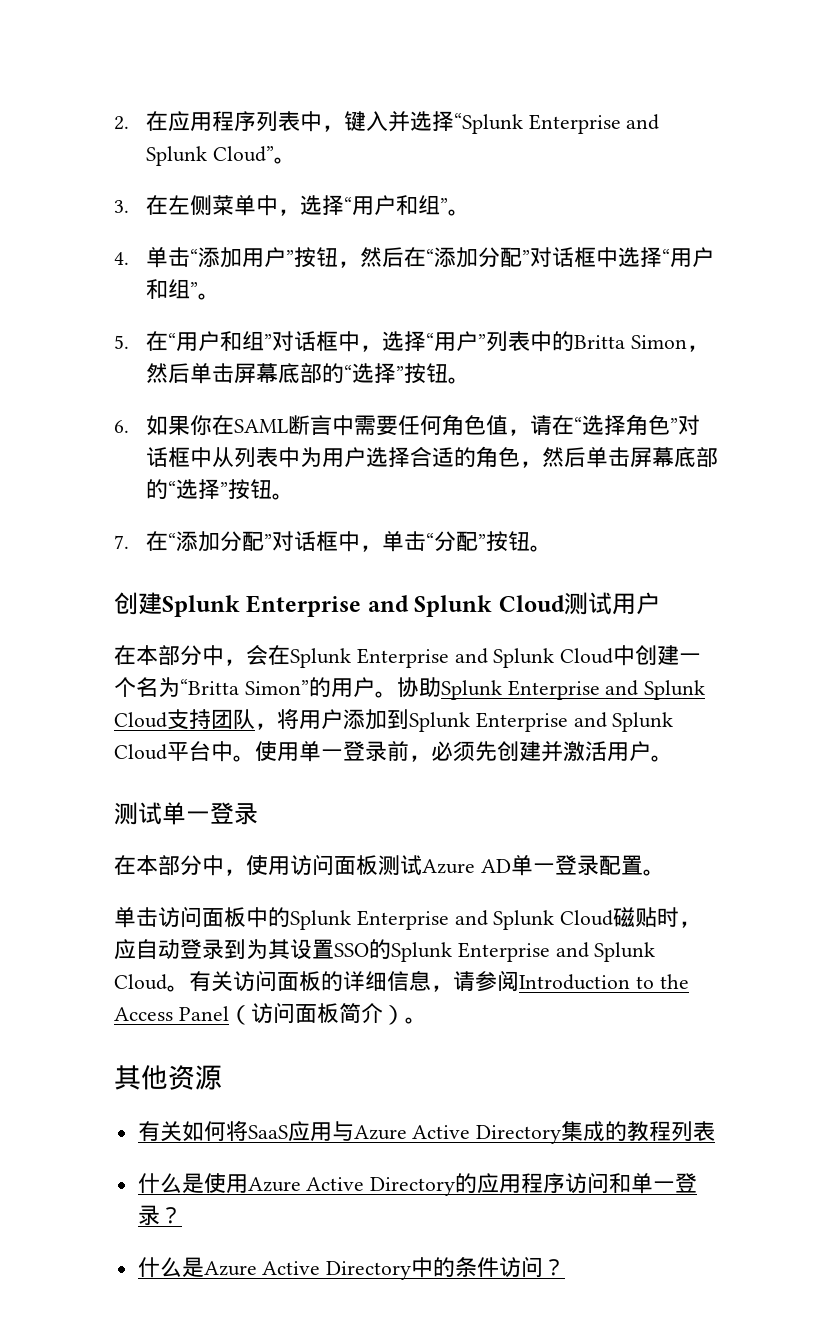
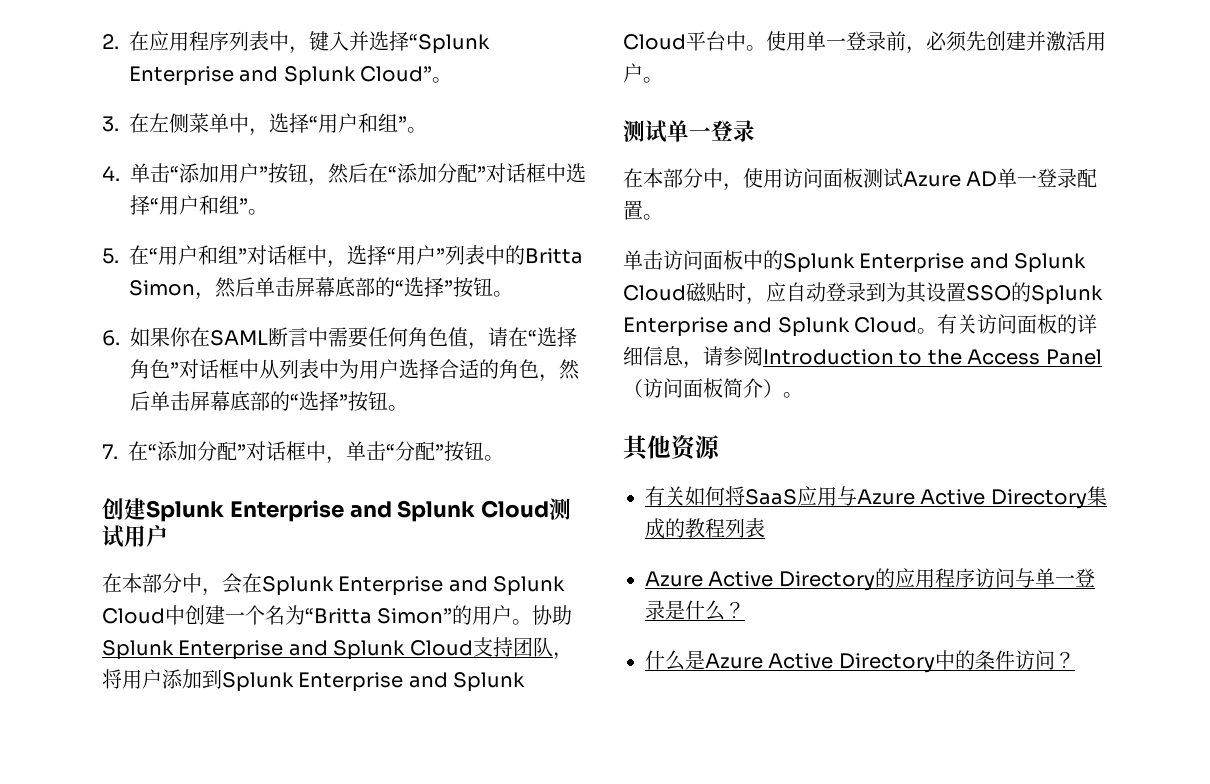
[137,1173,248,1194] 什么是使用 -> (765, 528) none
[609,1173,698,1194] [137,1205,160,1226] 和单一登录 -> [1014,568,1095,588] [645,600,725,621] 与单一登录是什么

